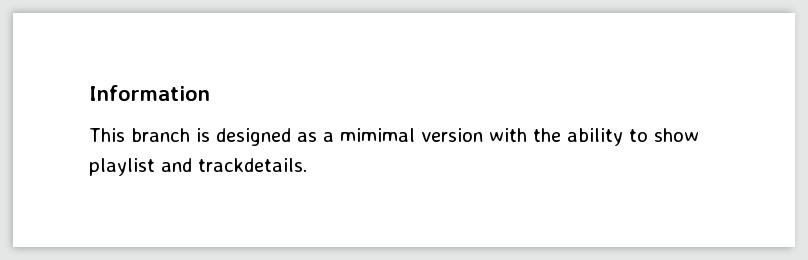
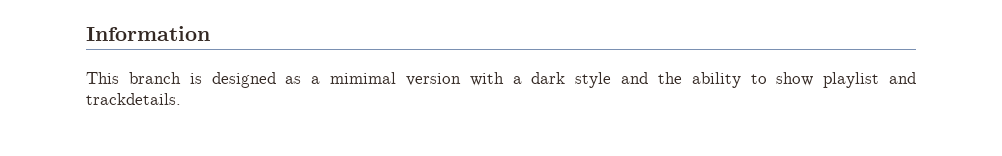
(527, 135) none -> [512,72,648,88] a dark style and

